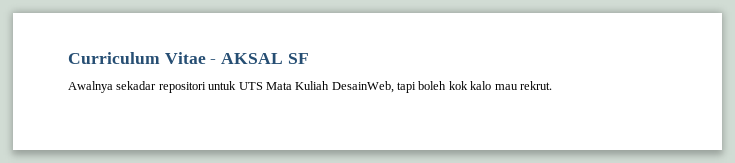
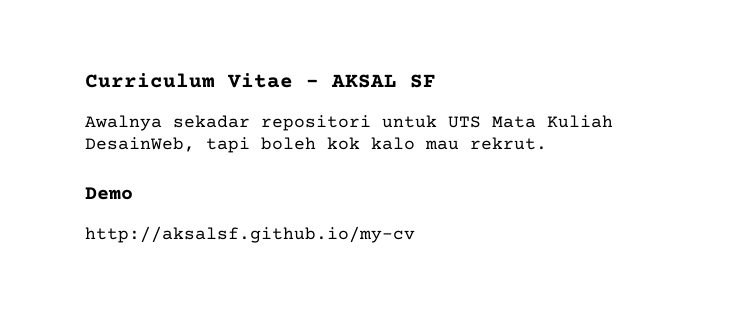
(552, 85) none -> [85,187,133,200] [85,226,415,243] // Demo // http://aksalsf.github.io/my-cv

